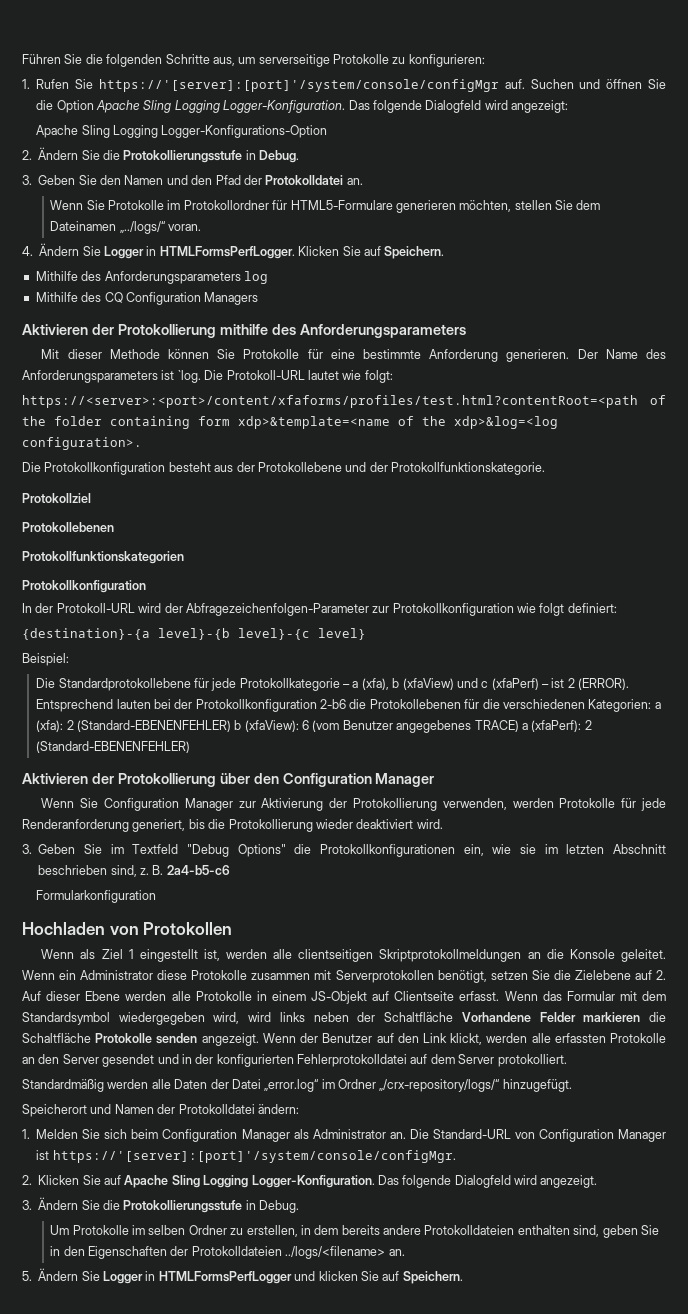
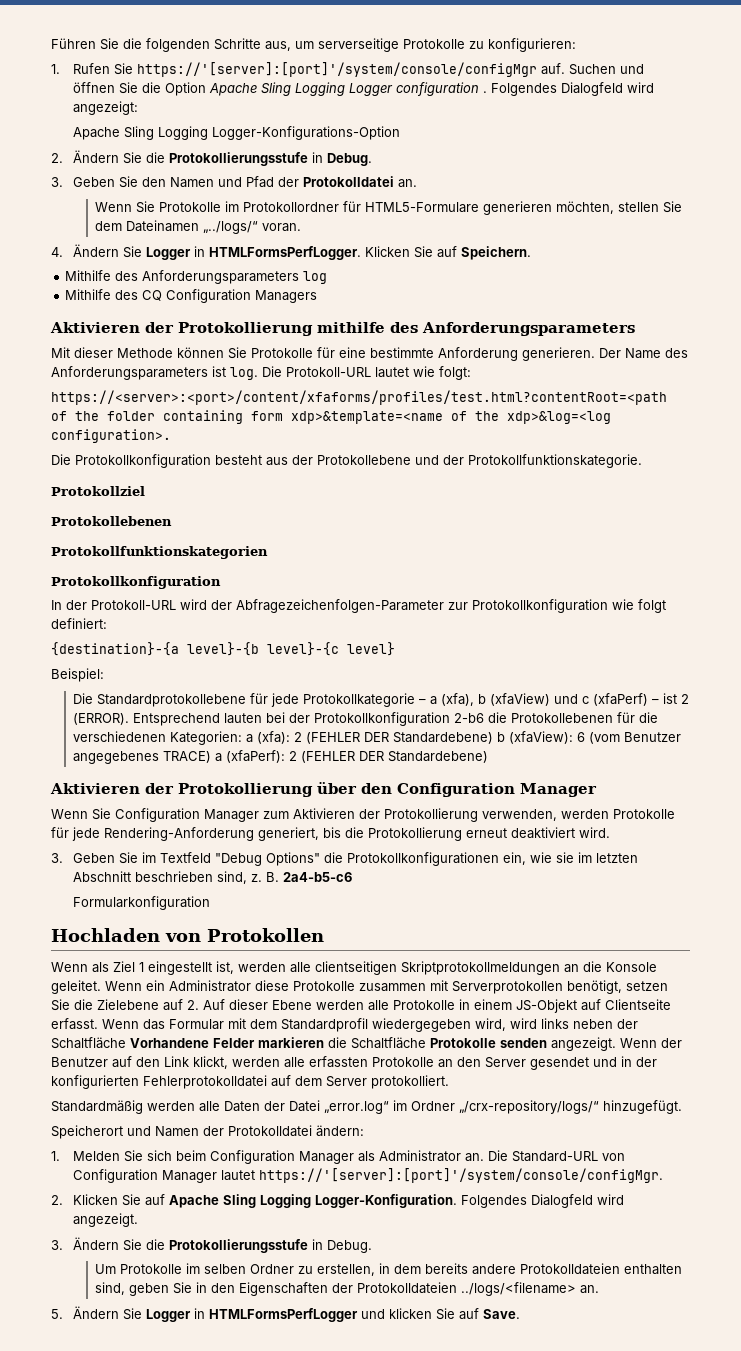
[223,100,422,113] Logger-Konfiguration. Das folgende -> [349,82,558,96] Logger configuration . Folgendes
[191,175,213,185] den -> (243, 182) none
[177,370,201,383] `log. -> [230,367,258,380] log.
[76,720,231,732] (Standard-EBENENFEHLER) -> [306,732,494,744] (FEHLER DER Standardebene)
[36,741,191,753] (Standard-EBENENFEHLER) -> [301,751,489,763] (FEHLER DER Standardebene)
[238,798,324,811] zur Aktivierung -> [263,808,355,819] zum Aktivieren
[22,819,129,832] Renderanforderung -> [104,827,254,841] Rendering-Anforderung
[315,819,353,829] wieder -> [466,828,507,838] erneut
[22,1012,110,1025] Standardsymbol -> [281,1018,368,1032] Standardprofil
[36,1150,50,1160] ist -> [221,1170,256,1181] lautet
[377,1175,452,1188] Das folgende -> [461,1195,528,1208] Folgendes
[402,1271,463,1284] Speichern. -> [483,1309,521,1319] Save.

